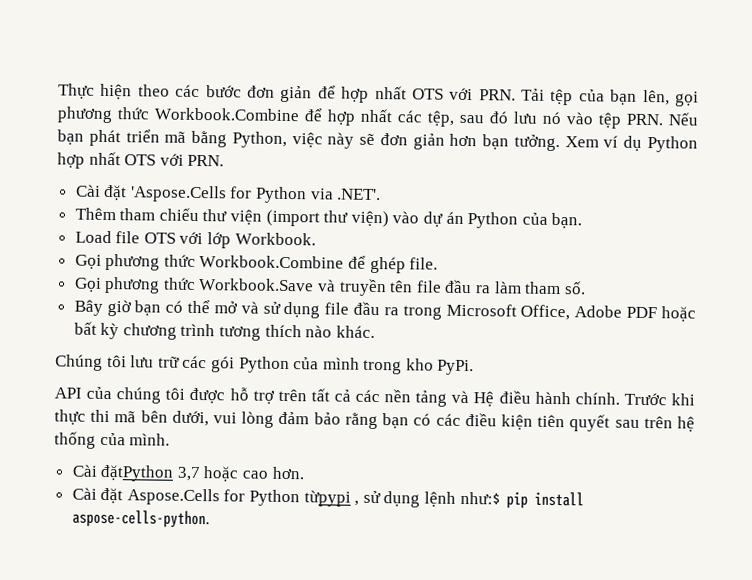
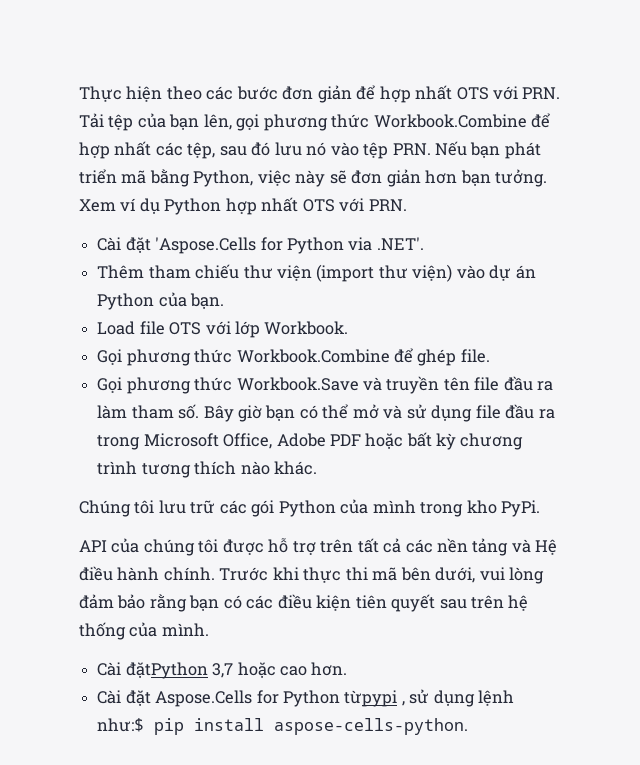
(586, 288) // -> (200, 411) none

